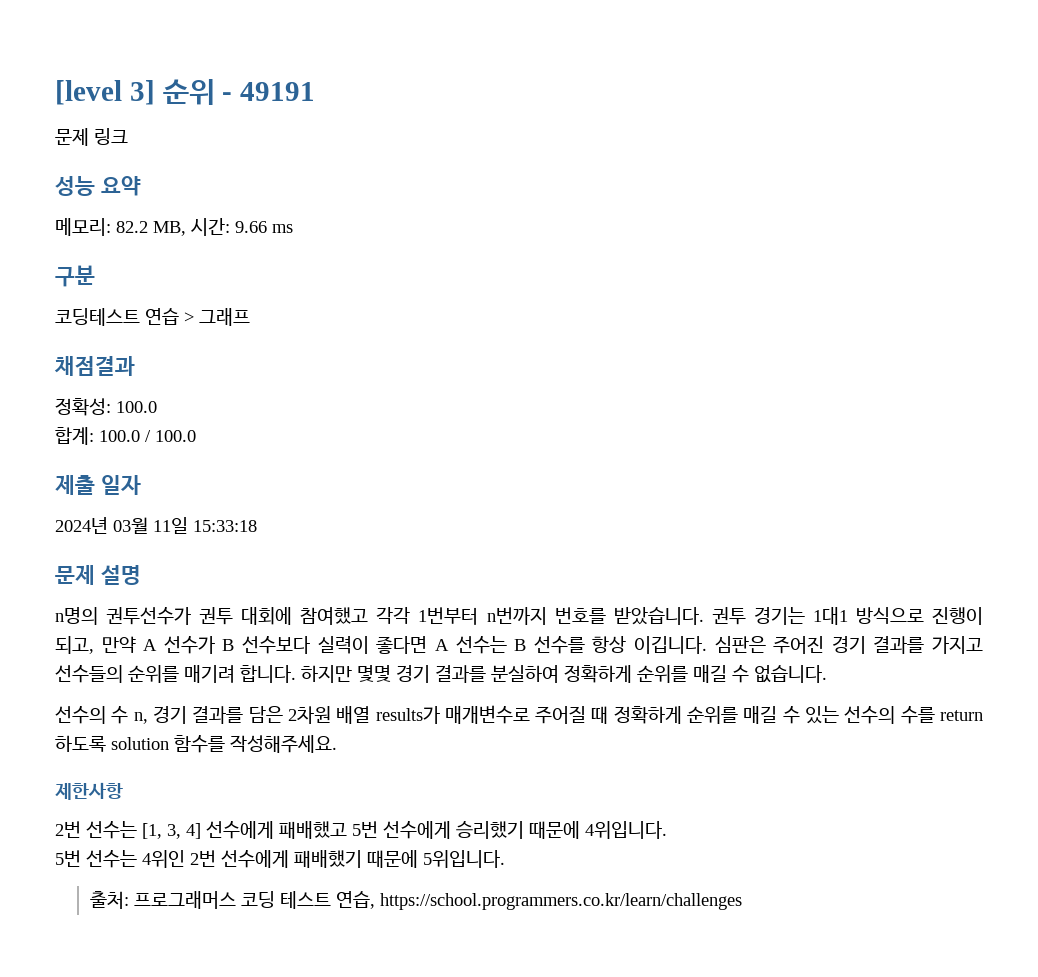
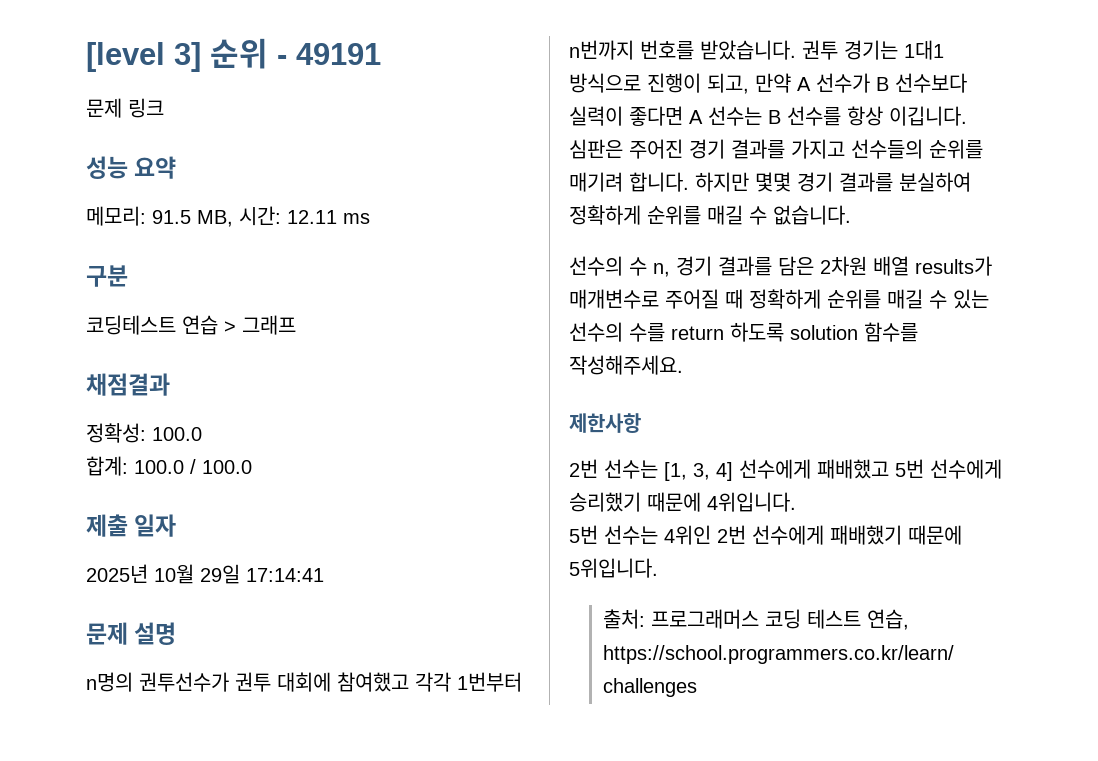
[116,221,148,233] 82.2 -> [152,210,191,224] 91.5
[235,221,267,233] 9.66 -> [287,210,337,224] 12.11
[55,517,257,534] 2024년 03월 11일 15:33:18 -> [86,564,324,584] 2025년 10월 29일 17:14:41

